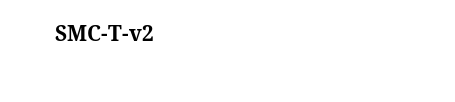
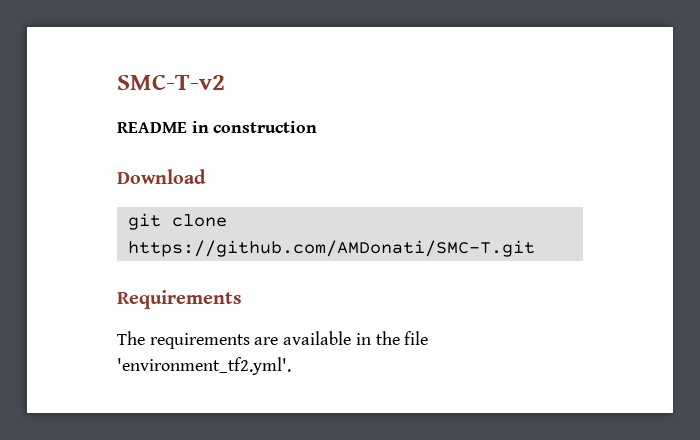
(154, 33) none -> [117,121,318,133] [117,169,206,184] [127,213,227,230] [127,240,535,257] [117,290,242,309] [117,331,429,349] [117,357,291,375] // README in construction // Download // git clone https://github.com/AMDonati/SMC-T.git // Requirements // The requirements are available in the file 'environment_tf2.yml'.

